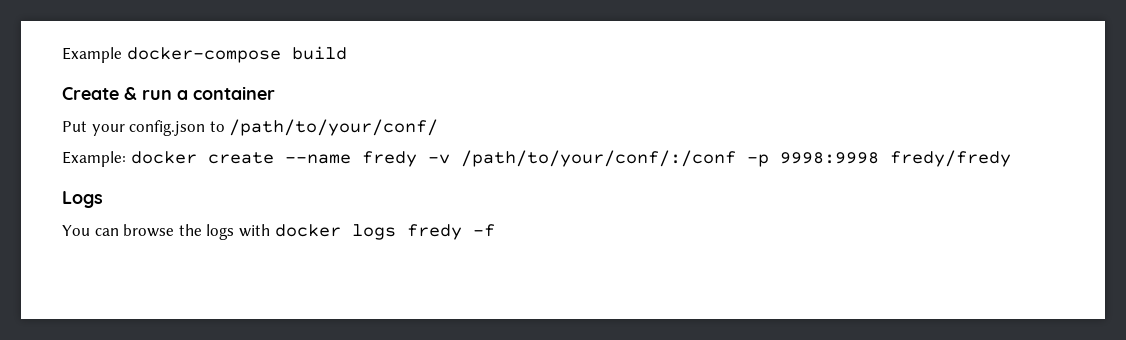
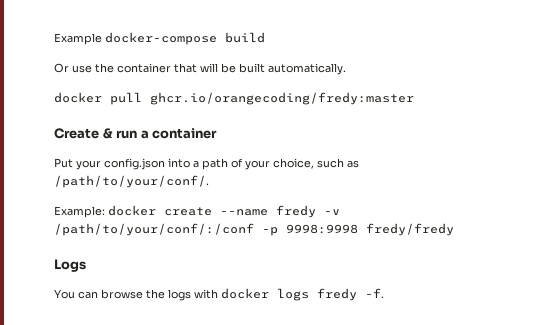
(347, 53) none -> [54,63,346,75] [54,92,414,105] // Or use the container that will be built automatically. // docker pull ghcr.io/orangecoding/fredy:master
[209,119,439,136] to /path/to/your/conf/ -> [168,158,359,170] [54,175,209,188] into a path of your choice, such as /path/to/your/conf/.
[472,224,495,237] -f -> [365,288,384,298] -f.

